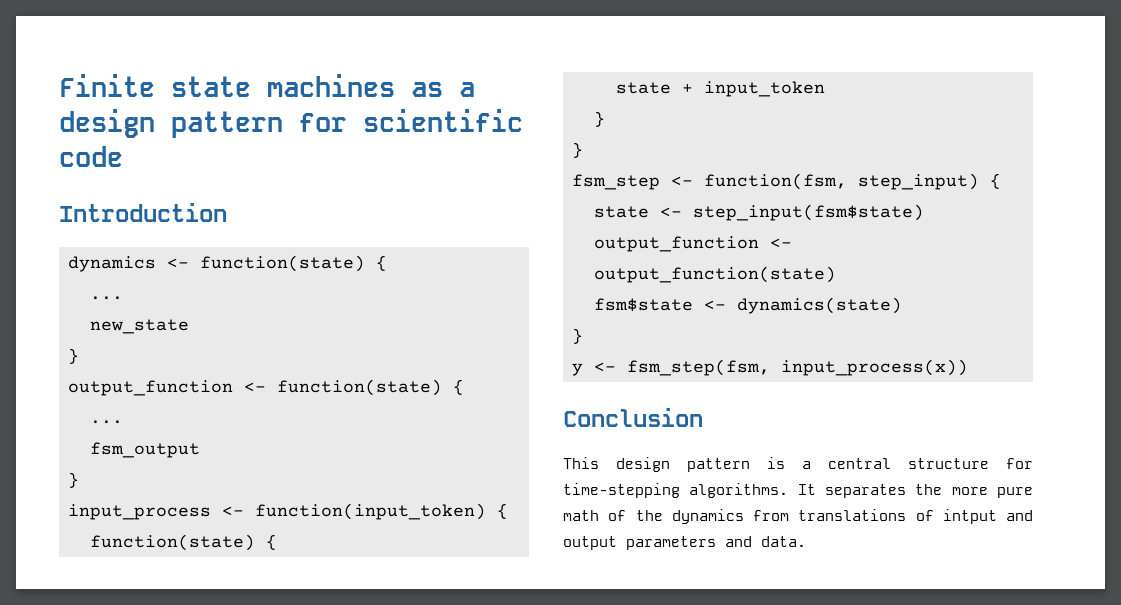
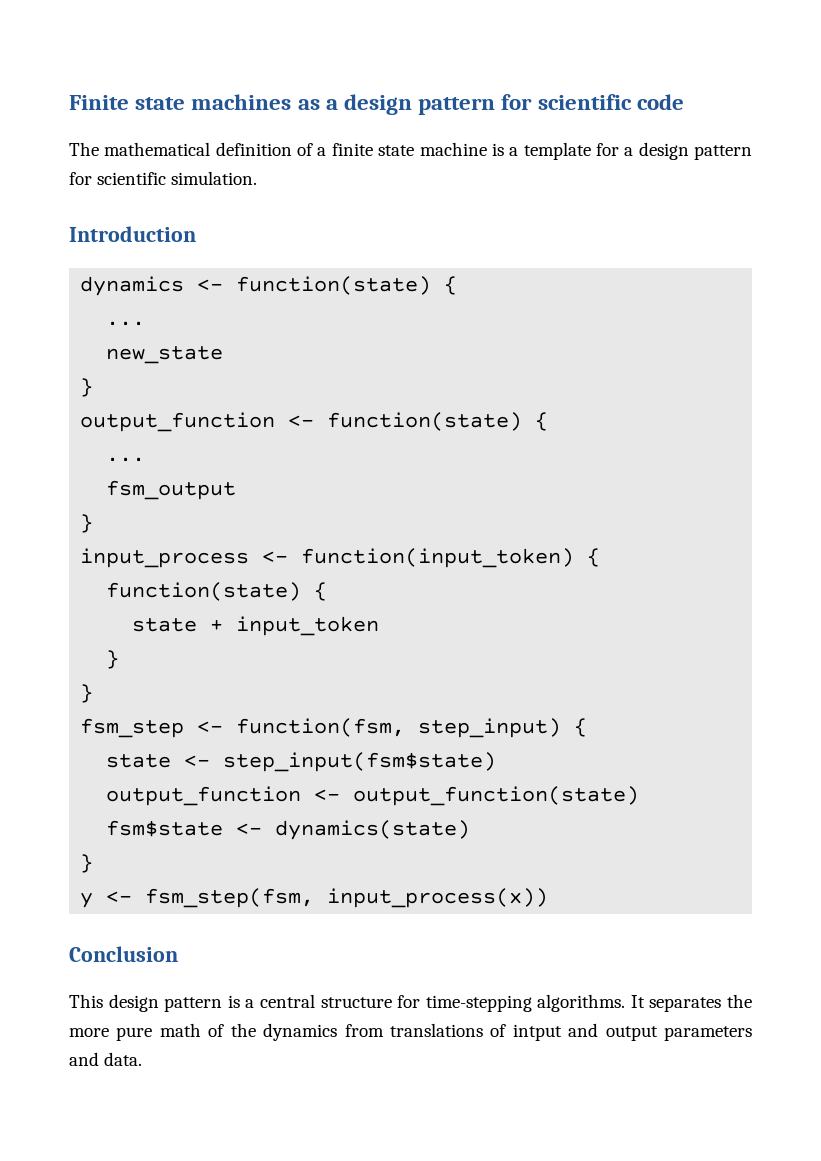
(123, 156) none -> [69,142,752,160] [69,171,258,185] // The mathematical definition of a finite state machine is a template for a design pattern for scientific simulation.

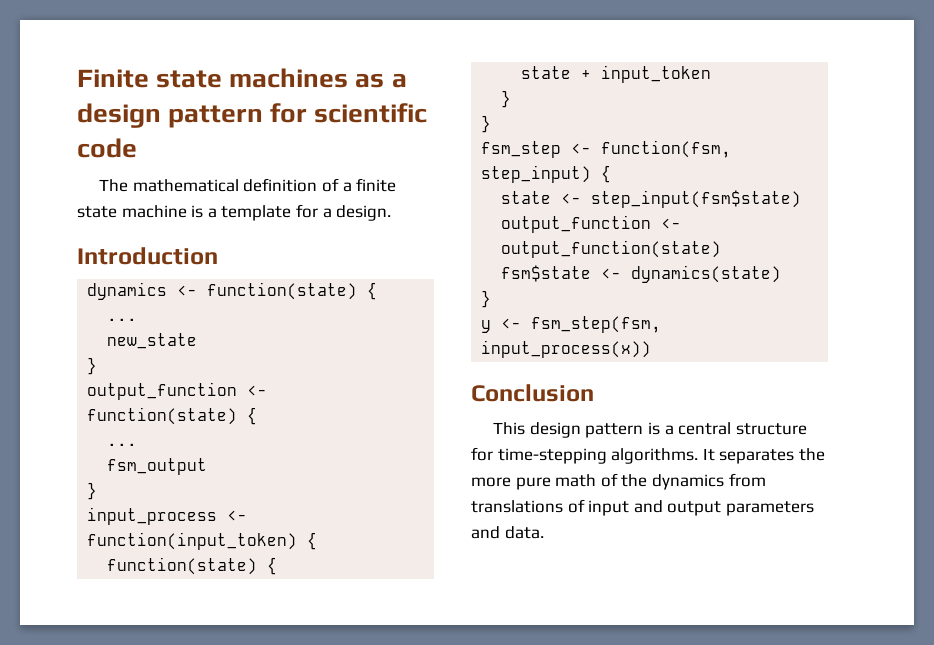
[638,142,752,160] [69,171,258,185] design pattern for scientific simulation. -> [336,205,392,221] design.
[512,1024,562,1041] intput -> [588,500,630,516] input

